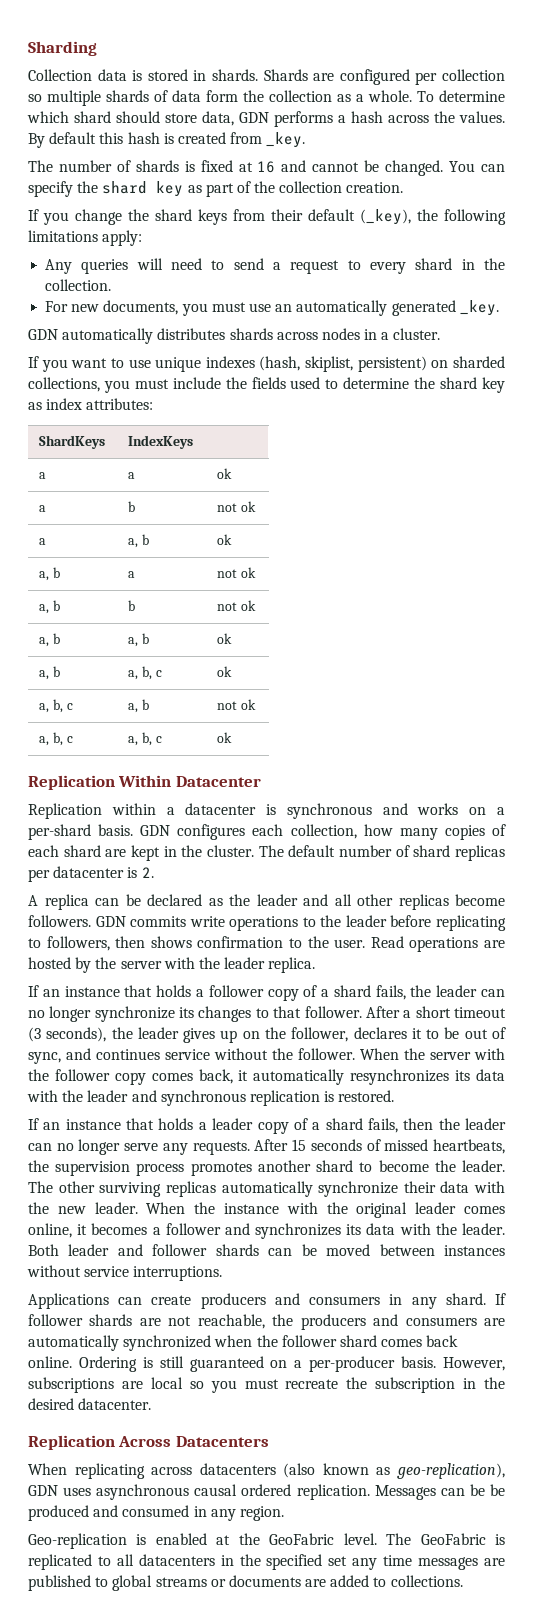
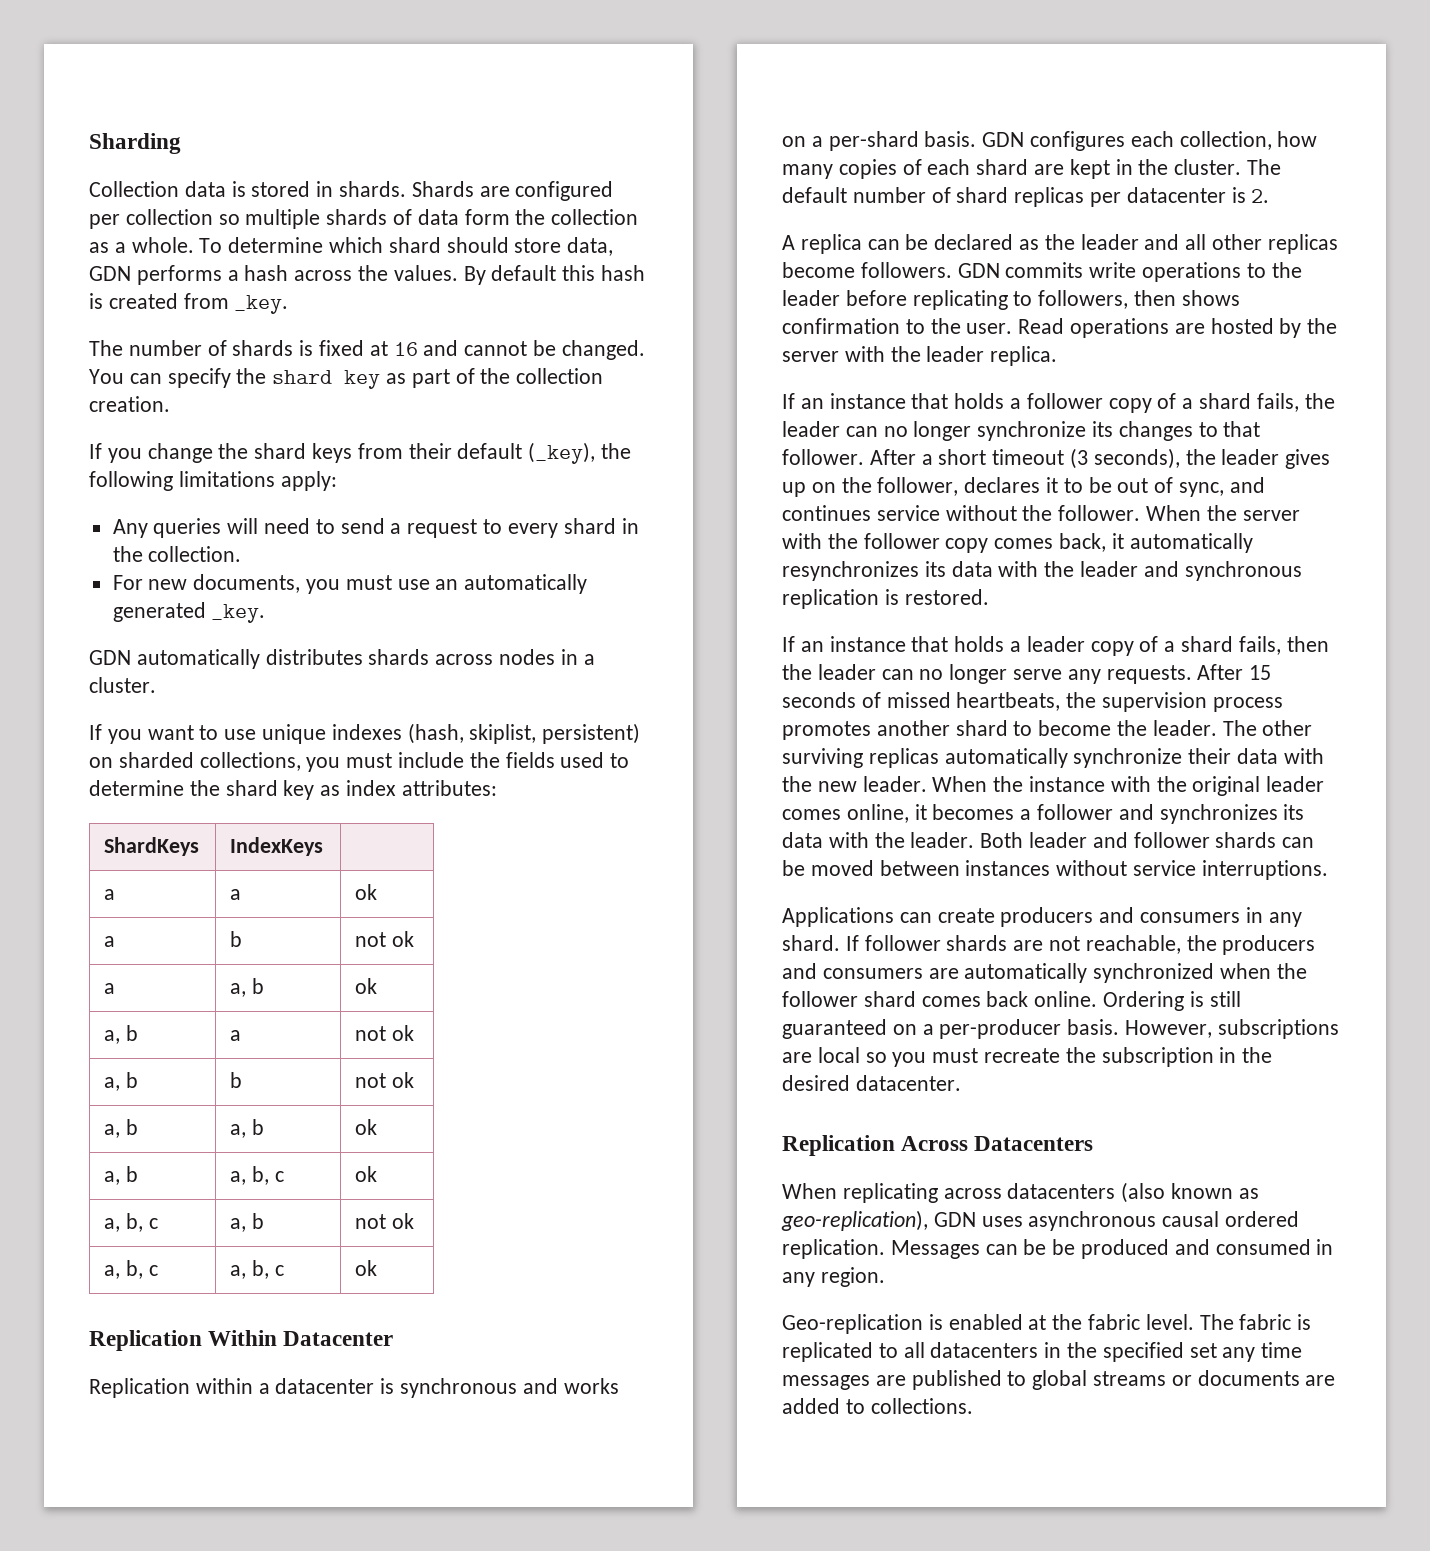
[269,1533,335,1545] GeoFabric -> [1088,1314,1141,1330] fabric
[420,1533,486,1545] GeoFabric -> [1239,1314,1292,1330] fabric

